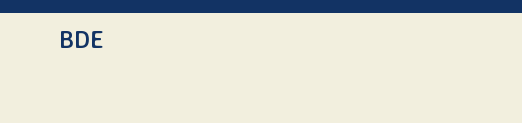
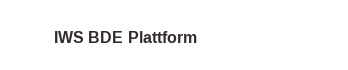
[59,31,104,48] BDE -> [54,31,197,43] IWS BDE Plattform

